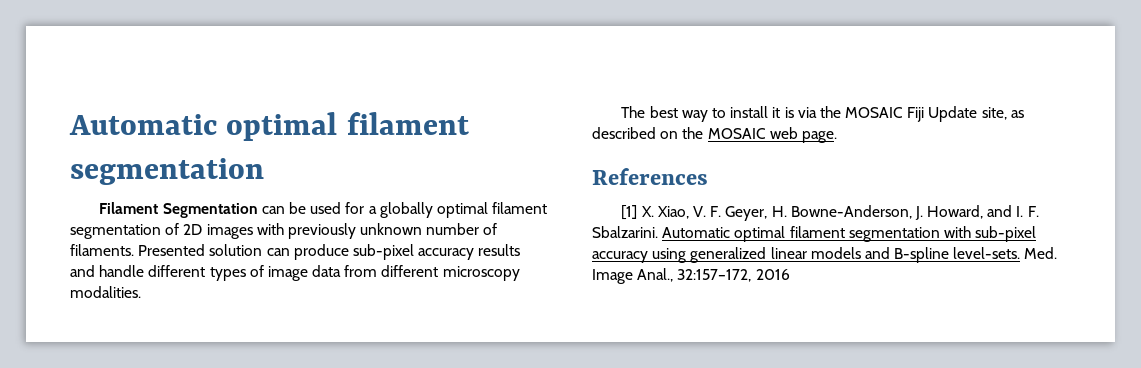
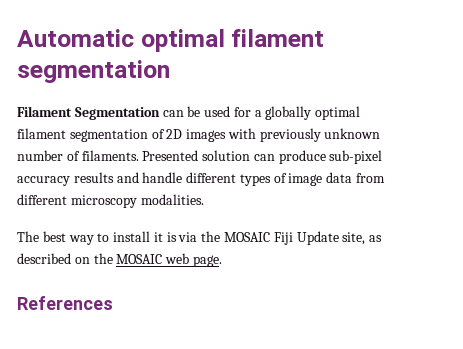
[621,205,1039,221] [592,226,1037,242] [592,247,1058,263] [592,268,790,284] // [1] X. Xiao, V. F. Geyer, H. Bowne-Anderson, J. Howard, and I. F. Sbalzarini. Automatic optimal filament segmentation with sub-pixel accuracy using generalized linear models and B-spline level-sets. Med. Image Anal., 32:157–172, 2016 -> (113, 303) none

